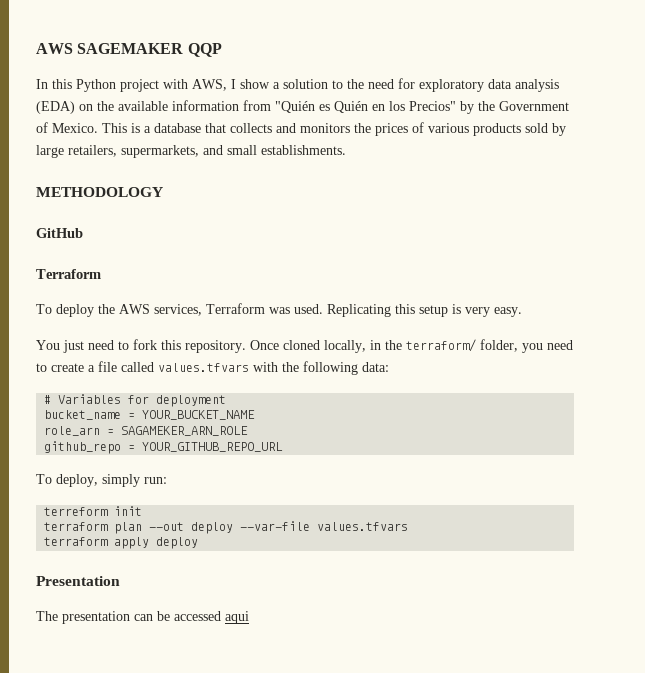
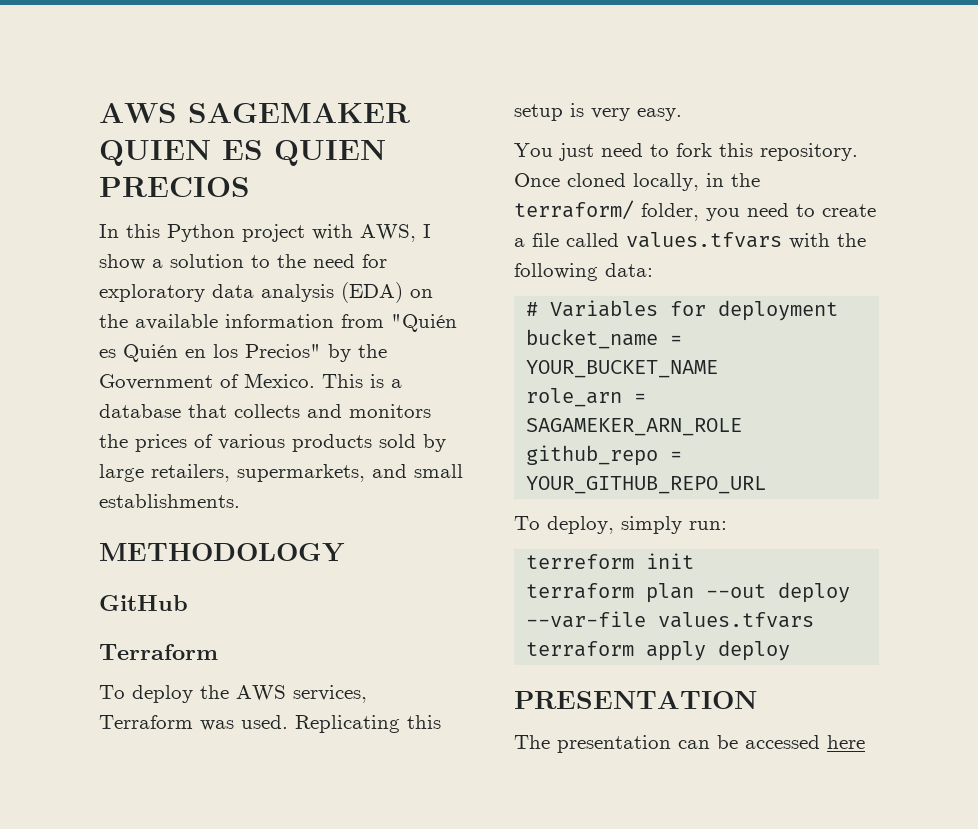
[187,43,222,57] QQP -> [99,140,386,166] [99,177,250,197] QUIEN ES QUIEN PRECIOS
[36,576,120,586] Presentation -> [514,691,757,709] PRESENTATION
[225,611,249,624] aqui -> [827,735,865,749] here

